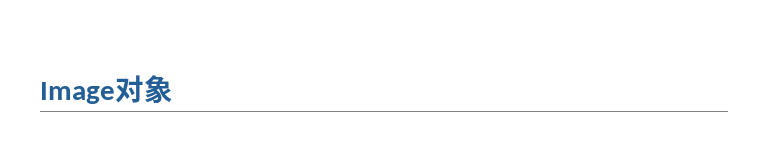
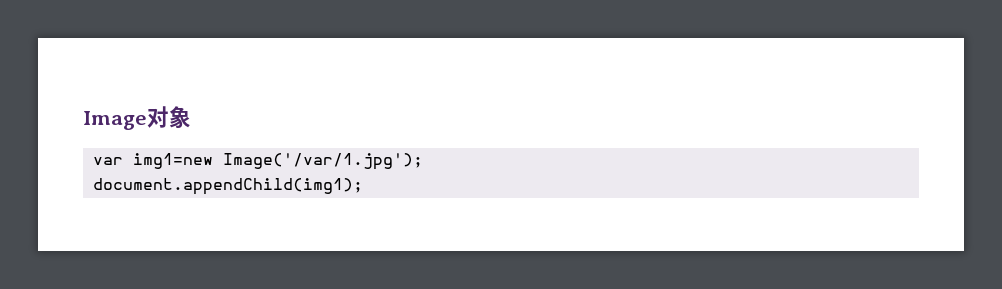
(173, 89) none -> [93,153,424,170] [93,178,364,195] // var img1=new Image('/var/1.jpg'); // document.appendChild(img1);

